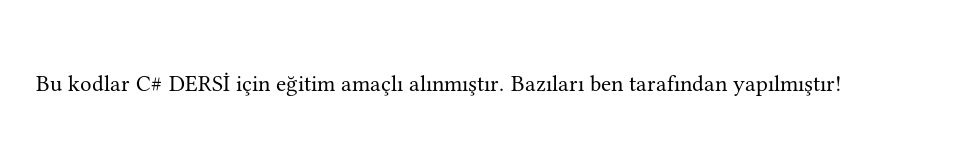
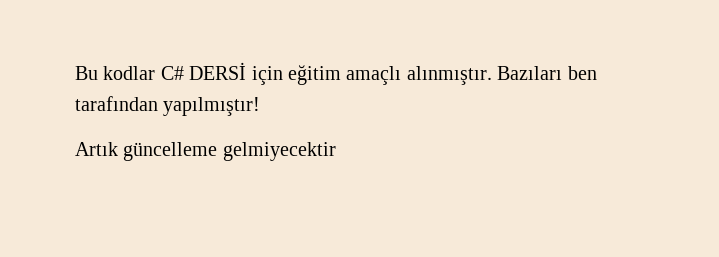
(843, 85) none -> [75,142,336,161] // Artık güncelleme gelmiyecektir

